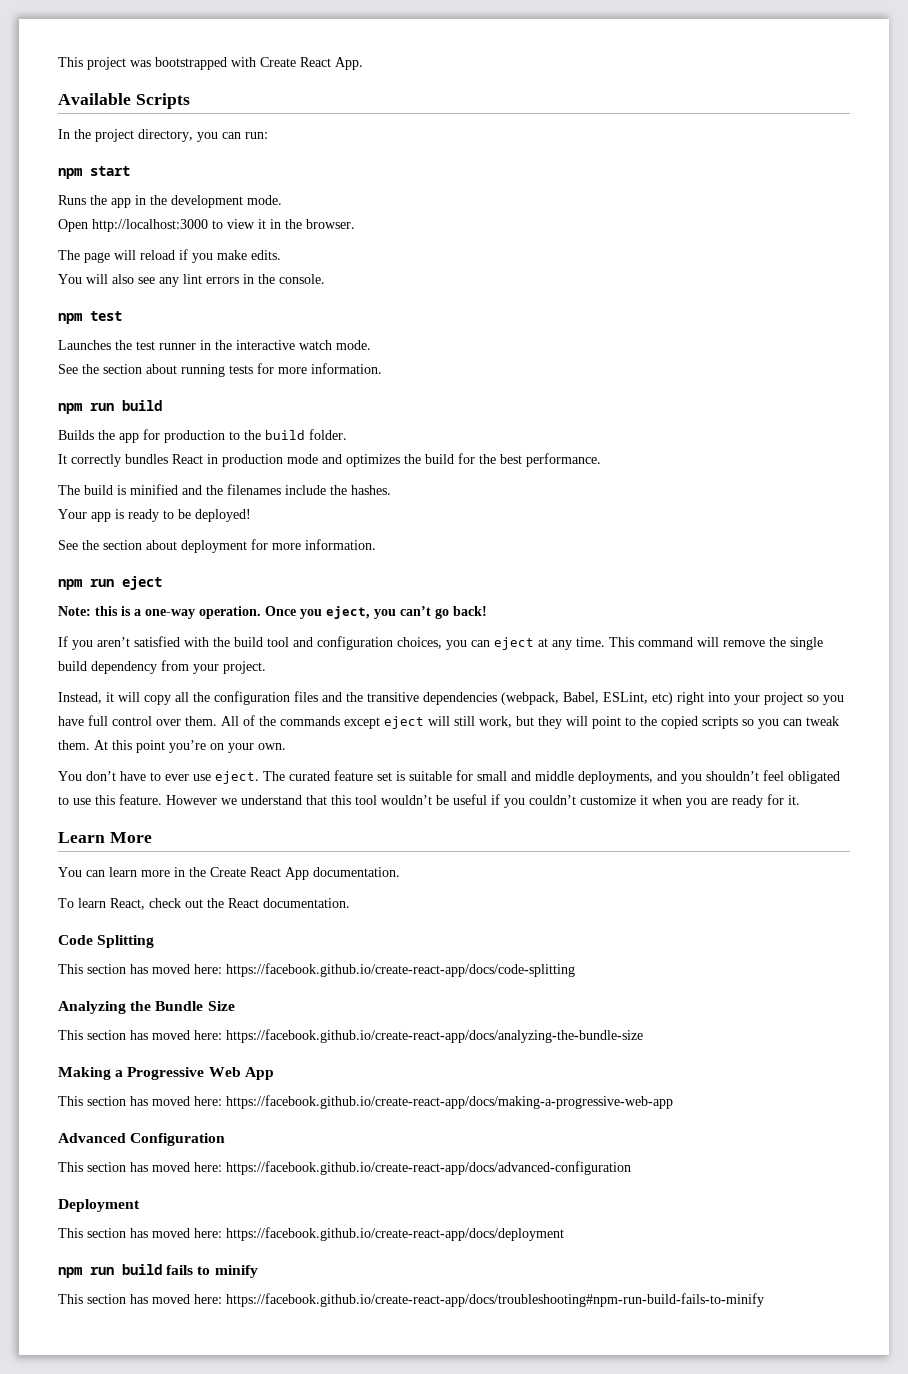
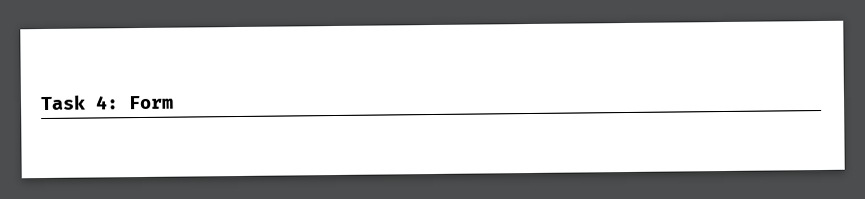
[58,57,363,70] [58,93,190,109] [58,129,268,142] [58,166,130,179] [58,195,282,208] [58,219,355,232] [58,249,281,263] [58,274,325,287] [58,311,122,324] [58,340,371,350] [58,363,382,377] [58,400,162,414] [58,429,347,443] [58,453,601,467] [58,484,391,495] [58,509,251,522] [58,539,376,553] [58,576,162,590] [58,606,487,619] [58,636,823,650] [58,660,266,674] [58,691,844,705] [58,715,839,729] [58,740,286,753] [58,770,840,784] [58,794,800,808] [58,832,152,843] [58,867,400,880] [58,898,350,910] [58,935,155,948] [58,963,575,977] [58,1001,235,1014] [58,1029,643,1043] [58,1067,274,1080] [58,1095,673,1109] [58,1133,226,1146] [58,1161,631,1175] [58,1199,140,1212] [58,1227,564,1241] [58,1264,258,1278] [58,1293,764,1307] This project was bootstrapped with Create React App. // Available Scripts // In the project directory, you can run: // npm start // Runs the app in the development mode. // Open http://localhost:3000 to view it in the browser. // The page will reload if you make edits. // You will also see any lint errors in the console. // npm test // Launches the test runner in the interactive watch mode. // See the section about running tests for more information. // npm run build // Builds the app for production to the build folder. // It correctly bundles React in production mode and optimizes the build for the best performance. // The build is minified and the filenames include the hashes. // Your app is ready to be deployed! // See the section about deployment for more information. // npm run eject // Note: this is a one-way operation. Once you eject, you can’t go back! // If you aren’t satisfied with the build tool and configuration choices, you can eject at any time. This command will remove the single build dependency from your project. // Instead, it will copy all the configuration files and the transitive dependencies (webpack, Babel, ESLint, etc) right into your project so you have full control over them. All of the commands except eject will still work, but they will point to the copied scripts so you can tweak them. At this point you’re on your own. // You don’t have to ever use eject. The curated feature set is suitable for small and middle deployments, and you shouldn’t feel obligated to use this feature. However we understand that this tool wouldn’t be useful if you couldn’t customize it when you are ready for it. // Learn More // You can learn more in the Create React App documentation. // To learn React, check out the React documentation. // Code Splitting // This section has moved here: https://facebook.github.io/create-react-app/docs/code-splitting // Analyzing the Bundle Size // This section has moved here: https://facebook.github.io/create-react-app/docs/analyzing-the-bundle-size // Making a Progressive Web App // This section has moved here: https://facebook.github.io/create-react-app/docs/making-a-progressive-web-app // Advanced Configuration // This section has moved here: https://facebook.github.io/create-react-app/docs/advanced-configuration // Deployment // This section has moved here: https://facebook.github.io/create-react-app/docs/deployment // npm run build fails to minify // This section has moved here: https://facebook.github.io/create-react-app/docs/troubleshooting#npm-run-build-fails-to-minify -> [40,94,174,111] Task 4: Form

